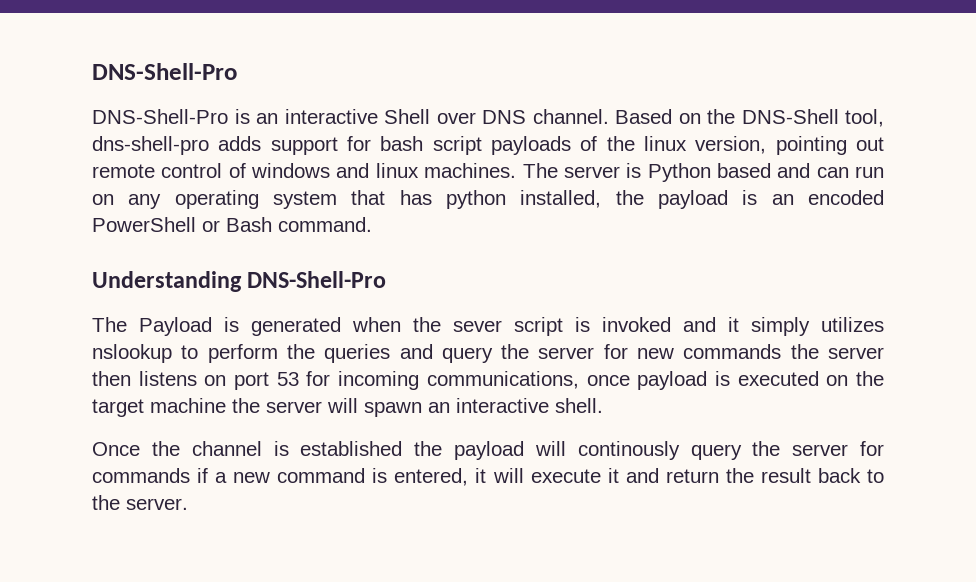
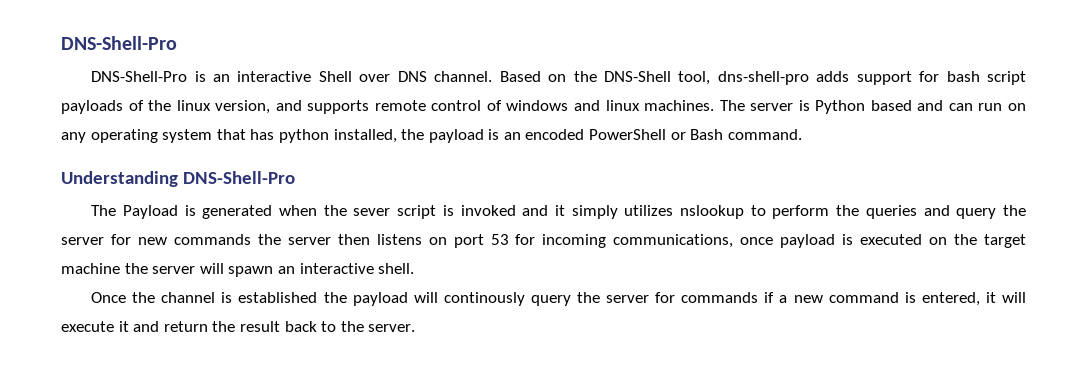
[775,136,885,155] pointing out -> [275,100,370,114] and supports

